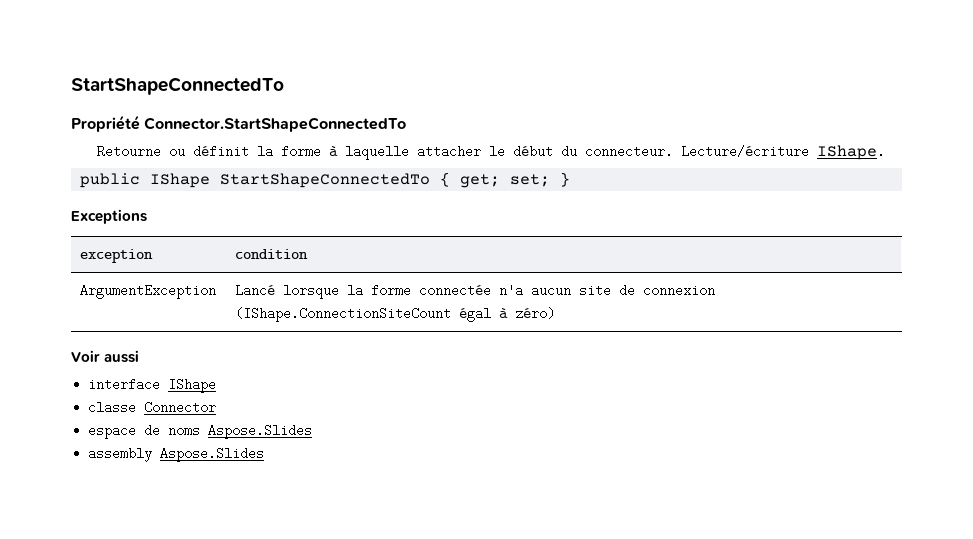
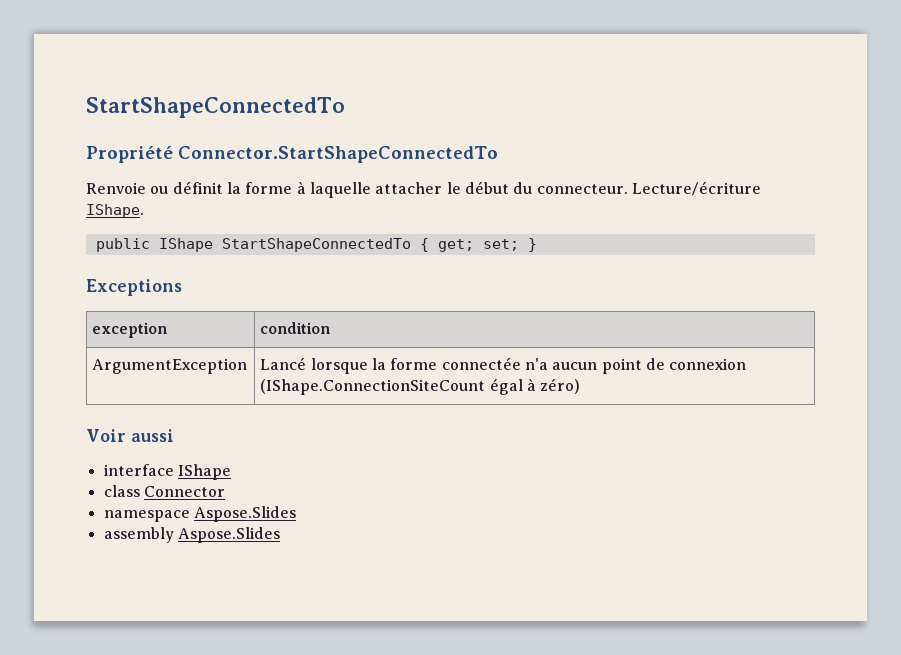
[97,145,162,158] Retourne -> [86,182,146,194] Renvoie
[579,284,612,297] site -> [601,358,642,374] point
[88,401,137,414] classe -> [103,485,140,497] class
[88,424,201,439] espace de noms -> [103,510,190,522] namespace

